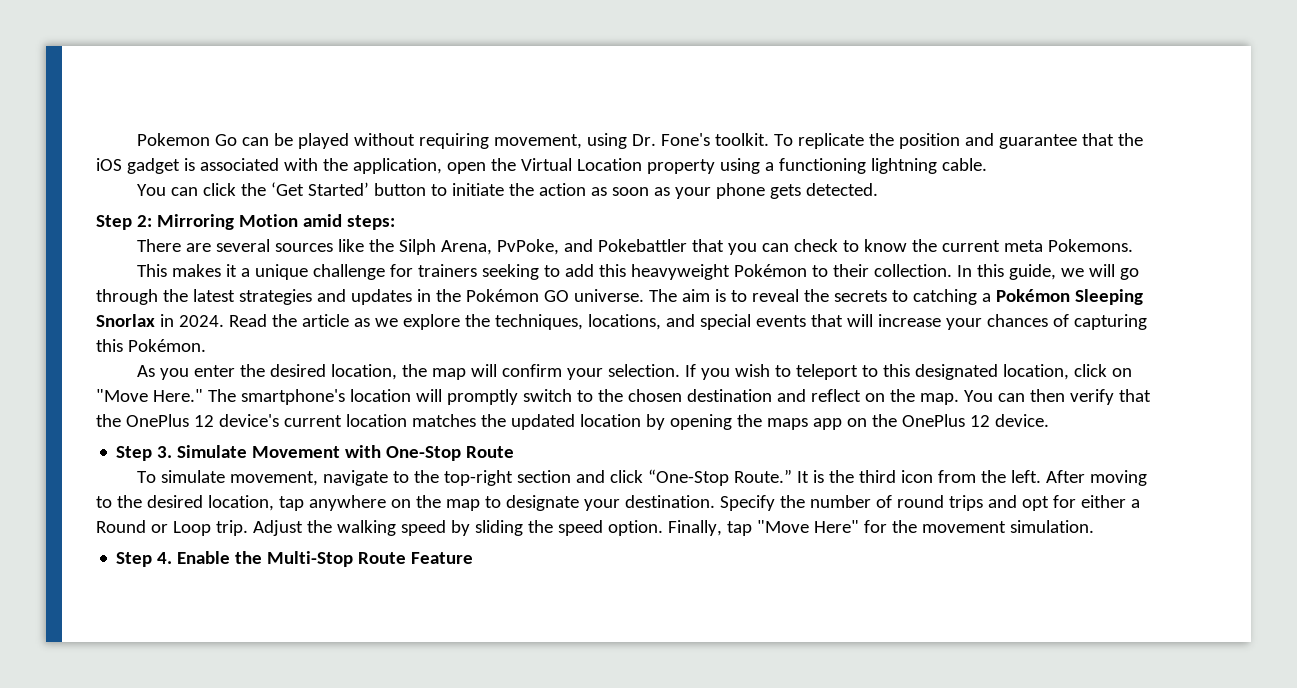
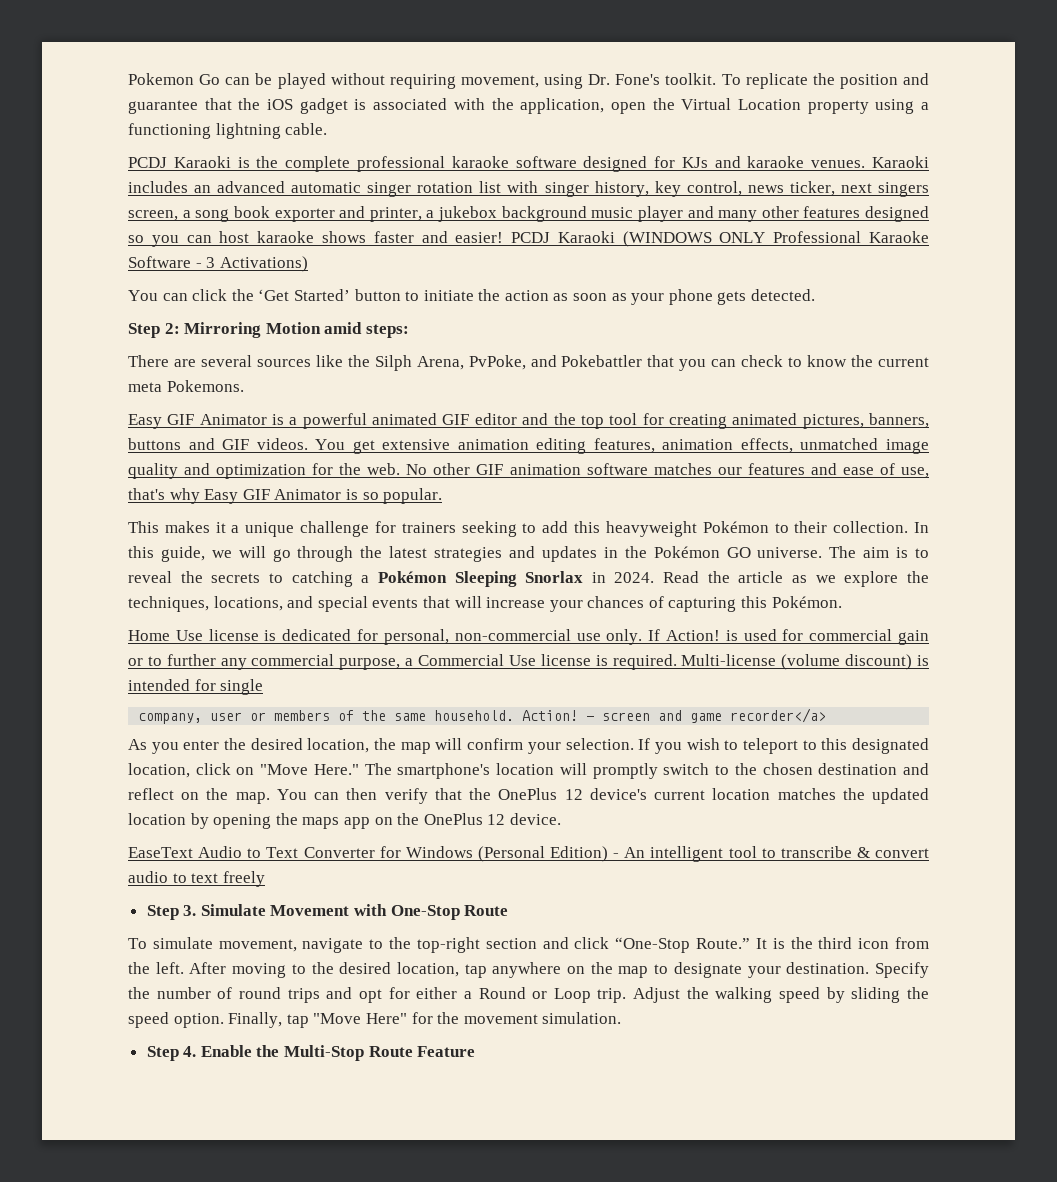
(987, 164) none -> [128,156,930,172] [128,181,930,197] [128,206,929,222] [128,231,930,247] [128,256,308,272] // PCDJ Karaoki is the complete professional karaoke software designed for KJs and karaoke venues. Karaoki includes an advanced automatic singer rotation list with singer history, key control, news ticker, next singers screen, a song book exporter and printer, a jukebox background music player and many other features designed so you can host karaoke shows faster and easier! PCDJ Karaoki (WINDOWS ONLY Professional Karaoke Software - 3 Activations)
(1133, 245) none -> [128,413,930,429] [128,438,929,454] [128,463,929,479] [128,488,443,504] // Easy GIF Animator is a powerful animated GIF editor and the top tool for creating animated pictures, banners, buttons and GIF videos. You get extensive animation editing features, animation effects, unmatched image quality and optimization for the web. No other GIF animation software matches our features and ease of use, that's why Easy GIF Animator is so popular.
(206, 345) none -> [128,629,929,645] [128,654,929,670] [128,679,264,695] [138,708,827,724] // Home Use license is dedicated for personal, non-commercial use only. If Action! is used for commercial gain or to further any commercial purpose, a Commercial Use license is required. Multi-license (volume discount) is intended for single // company, user or members of the same household. Action! - screen and game recorder</a>
(1049, 420) none -> [128,846,929,862] [128,871,265,887] // EaseText Audio to Text Converter for Windows (Personal Edition) - An intelligent tool to transcribe & convert audio to text freely

